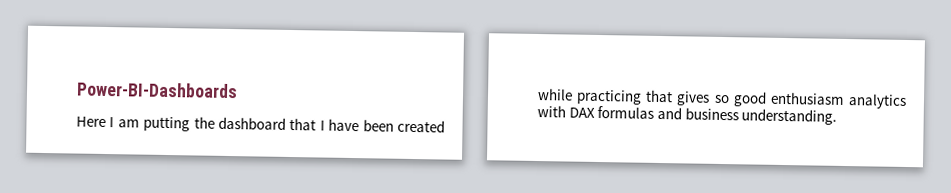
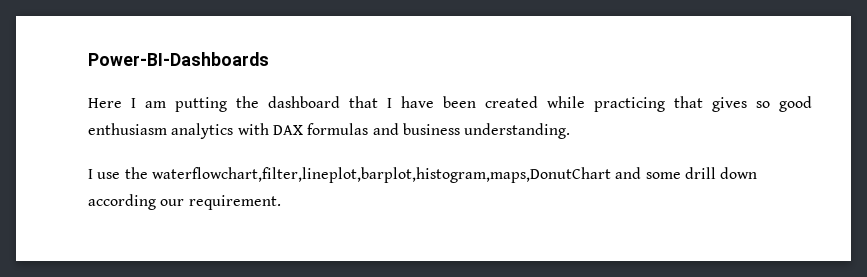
(838, 116) none -> [88,167,758,183] [88,194,281,210] // I use the waterflowchart,filter,lineplot,barplot,histogram,maps,DonutChart and some drill down according our requirement.

